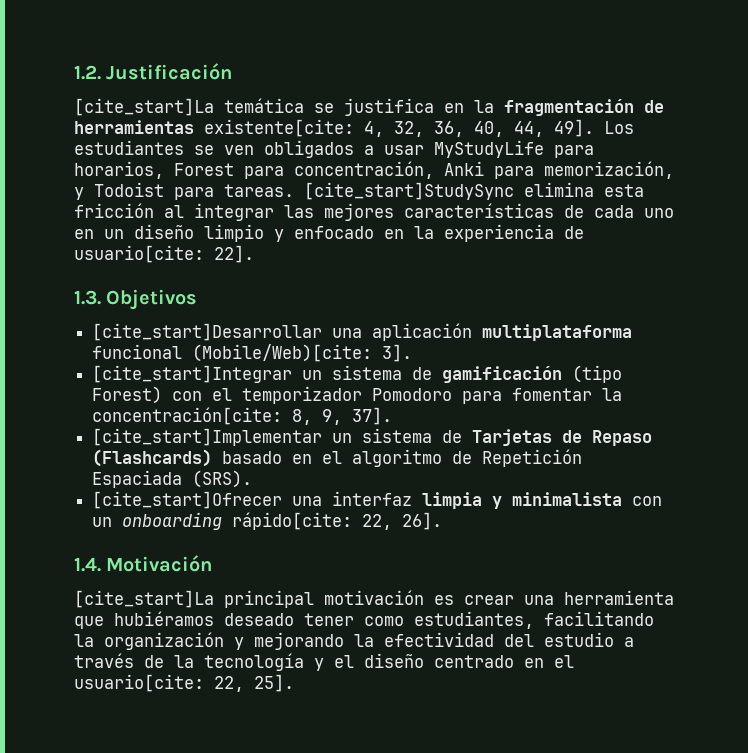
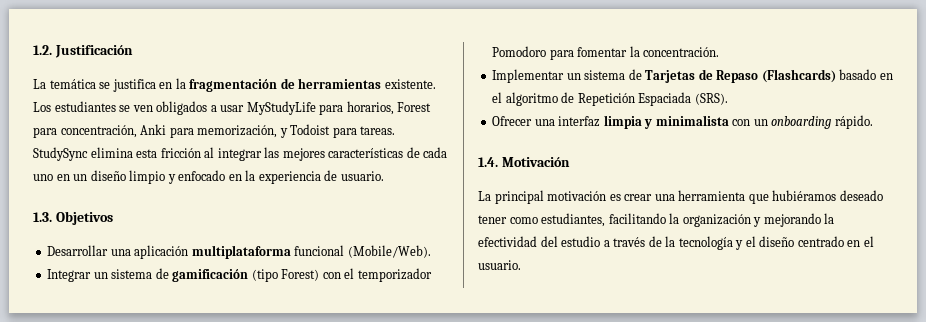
[74,98,214,116] [cite_start]La -> [33,79,46,89] La
[204,119,594,137] existente[cite: 4, 32, 36, 40, 44, 49]. -> [384,79,436,89] existente.
[304,182,514,200] [cite_start]StudySync -> [33,147,88,161] StudySync
[74,245,254,263] usuario[cite: 22]. -> [340,171,384,181] usuario.
[92,323,323,341] [cite_start]Desarrollar -> [47,245,109,256] Desarrollar
[192,344,413,362] [92,365,293,383] (Mobile/Web)[cite: 3]. // [cite_start]Integrar -> [347,245,431,258] [47,269,92,282] (Mobile/Web). // Integrar
[92,407,393,425] [92,428,323,446] concentración[cite: 8, 9, 37]. // [cite_start]Implementar -> [643,47,720,57] [492,69,565,83] concentración. // Implementar
[92,491,283,509] [cite_start]Ofrecer -> [492,116,533,126] Ofrecer
[232,512,443,530] rápido[cite: 22, 26]. -> [834,115,873,129] rápido.
[74,590,214,608] [cite_start]La -> [478,191,491,201] La
[74,674,294,692] usuario[cite: 22, 25]. -> [478,260,521,270] usuario.

